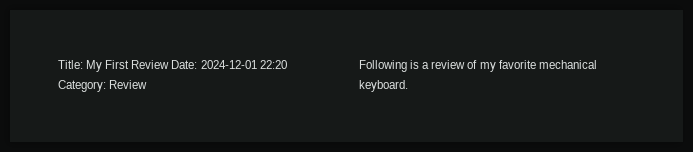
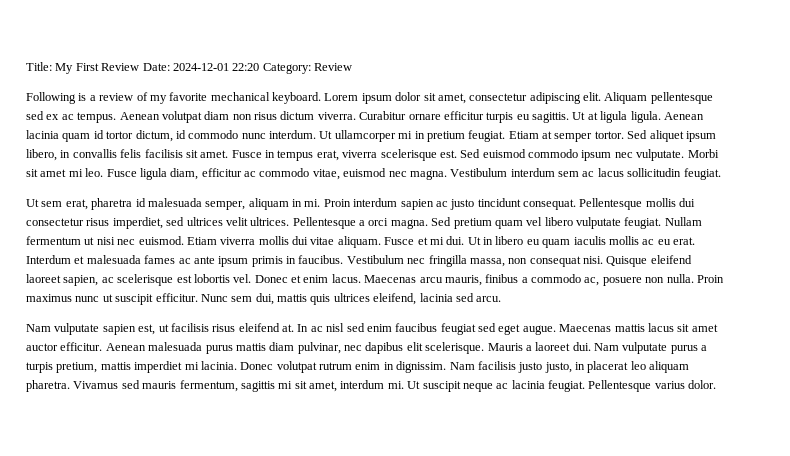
(408, 86) none -> [324,92,713,104] [26,111,704,123] [26,130,716,142] [26,149,719,161] [26,168,721,180] [26,198,696,210] [26,217,702,229] [26,236,695,248] [26,255,692,267] [26,274,724,286] [26,293,502,305] [26,323,718,335] [26,342,708,354] [26,361,690,373] [26,380,717,392] Lorem ipsum dolor sit amet, consectetur adipiscing elit. Aliquam pellentesque sed ex ac tempus. Aenean volutpat diam non risus dictum viverra. Curabitur ornare efficitur turpis eu sagittis. Ut at ligula ligula. Aenean lacinia quam id tortor dictum, id commodo nunc interdum. Ut ullamcorper mi in pretium feugiat. Etiam at semper tortor. Sed aliquet ipsum libero, in convallis felis facilisis sit amet. Fusce in tempus erat, viverra scelerisque est. Sed euismod commodo ipsum nec vulputate. Morbi sit amet mi leo. Fusce ligula diam, efficitur ac commodo vitae, euismod nec magna. Vestibulum interdum sem ac lacus sollicitudin feugiat. // Ut sem erat, pharetra id malesuada semper, aliquam in mi. Proin interdum sapien ac justo tincidunt consequat. Pellentesque mollis dui consectetur risus imperdiet, sed ultrices velit ultrices. Pellentesque a orci magna. Sed pretium quam vel libero vulputate feugiat. Nullam fermentum ut nisi nec euismod. Etiam viverra mollis dui vitae aliquam. Fusce et mi dui. Ut in libero eu quam iaculis mollis ac eu erat. Interdum et malesuada fames ac ante ipsum primis in faucibus. Vestibulum nec fringilla massa, non consequat nisi. Quisque eleifend laoreet sapien, ac scelerisque est lobortis vel. Donec et enim lacus. Maecenas arcu mauris, finibus a commodo ac, posuere non nulla. Proin maximus nunc ut suscipit efficitur. Nunc sem dui, mattis quis ultrices eleifend, lacinia sed arcu. // Nam vulputate sapien est, ut facilisis risus eleifend at. In ac nisl sed enim faucibus feugiat sed eget augue. Maecenas mattis lacus sit amet auctor efficitur. Aenean malesuada purus mattis diam pulvinar, nec dapibus elit scelerisque. Mauris a laoreet dui. Nam vulputate purus a turpis pretium, mattis imperdiet mi lacinia. Donec volutpat rutrum enim in dignissim. Nam facilisis justo justo, in placerat leo aliquam pharetra. Vivamus sed mauris fermentum, sagittis mi sit amet, interdum mi. Ut suscipit neque ac lacinia feugiat. Pellentesque varius dolor.

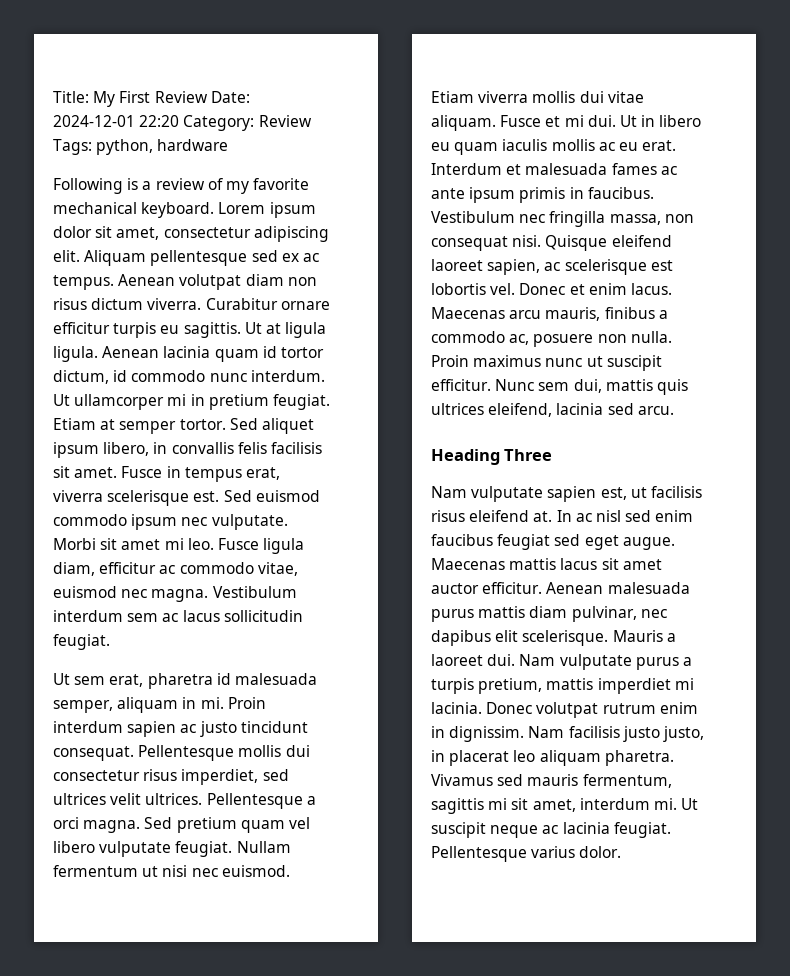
(352, 67) none -> [53,139,229,155] Tags: python, hardware
(502, 299) none -> [431,449,553,465] // Heading Three

